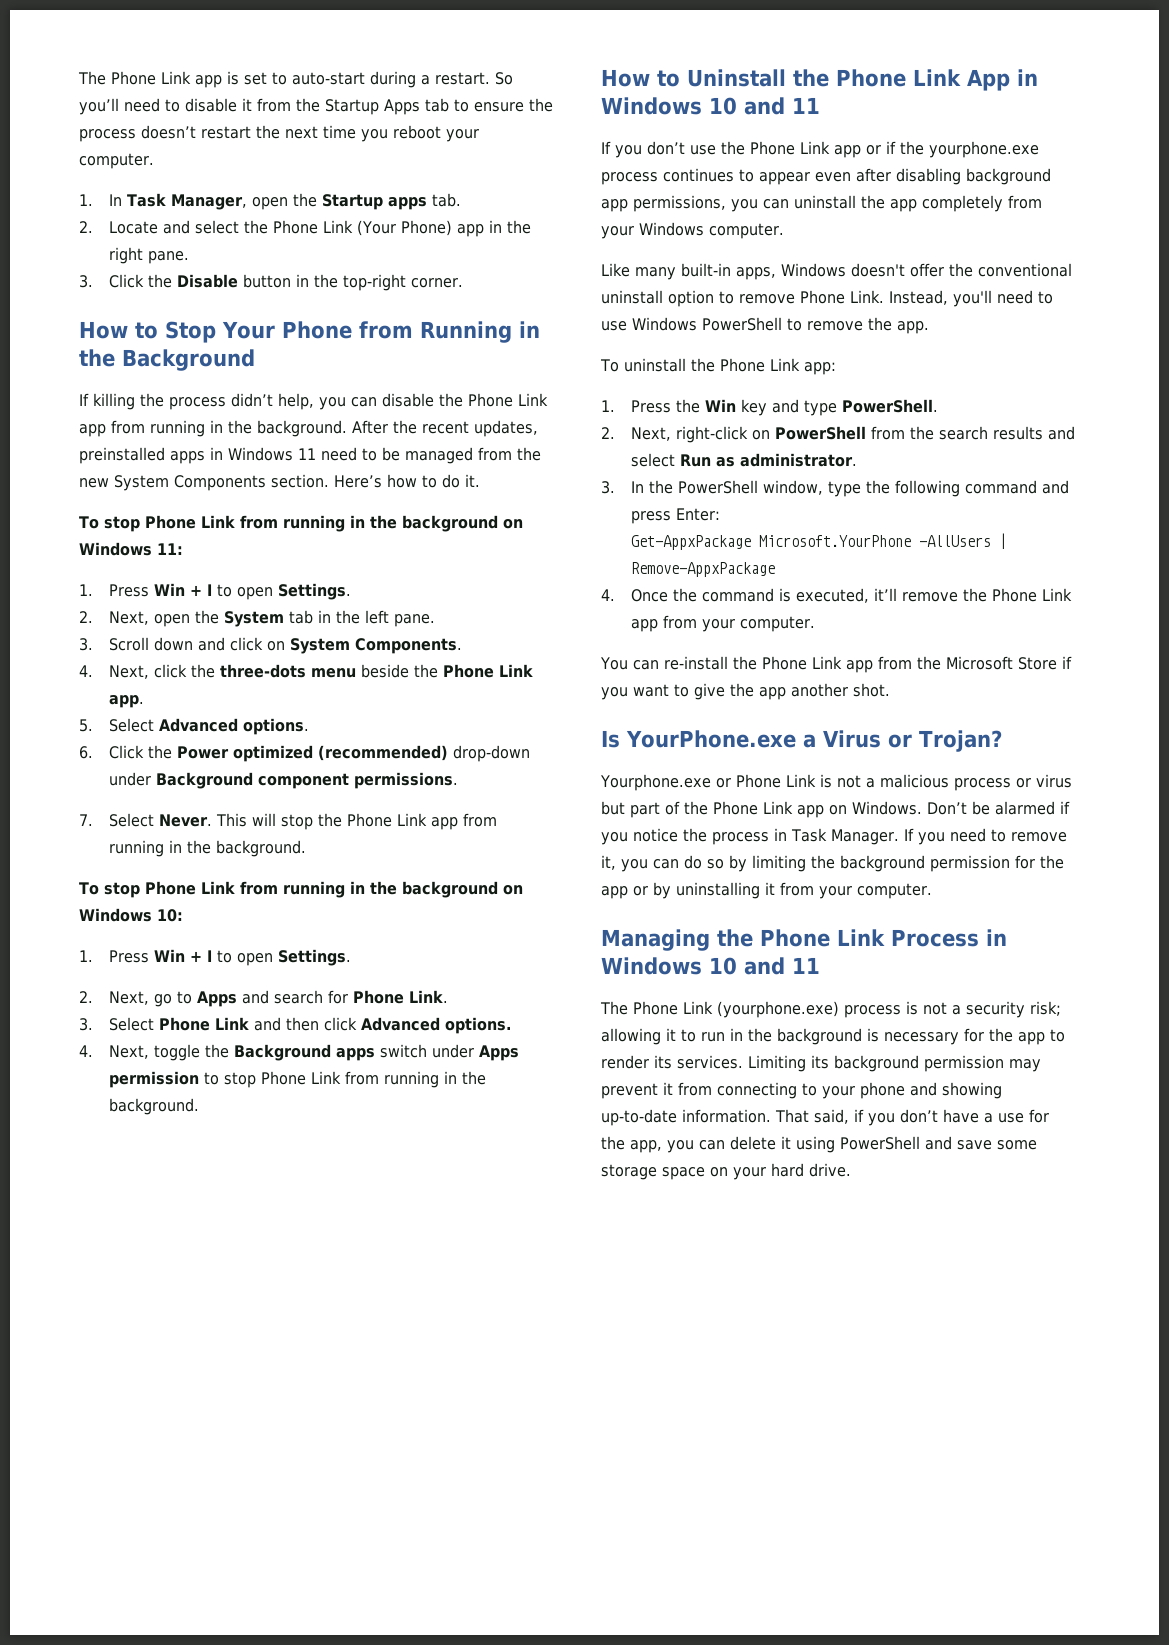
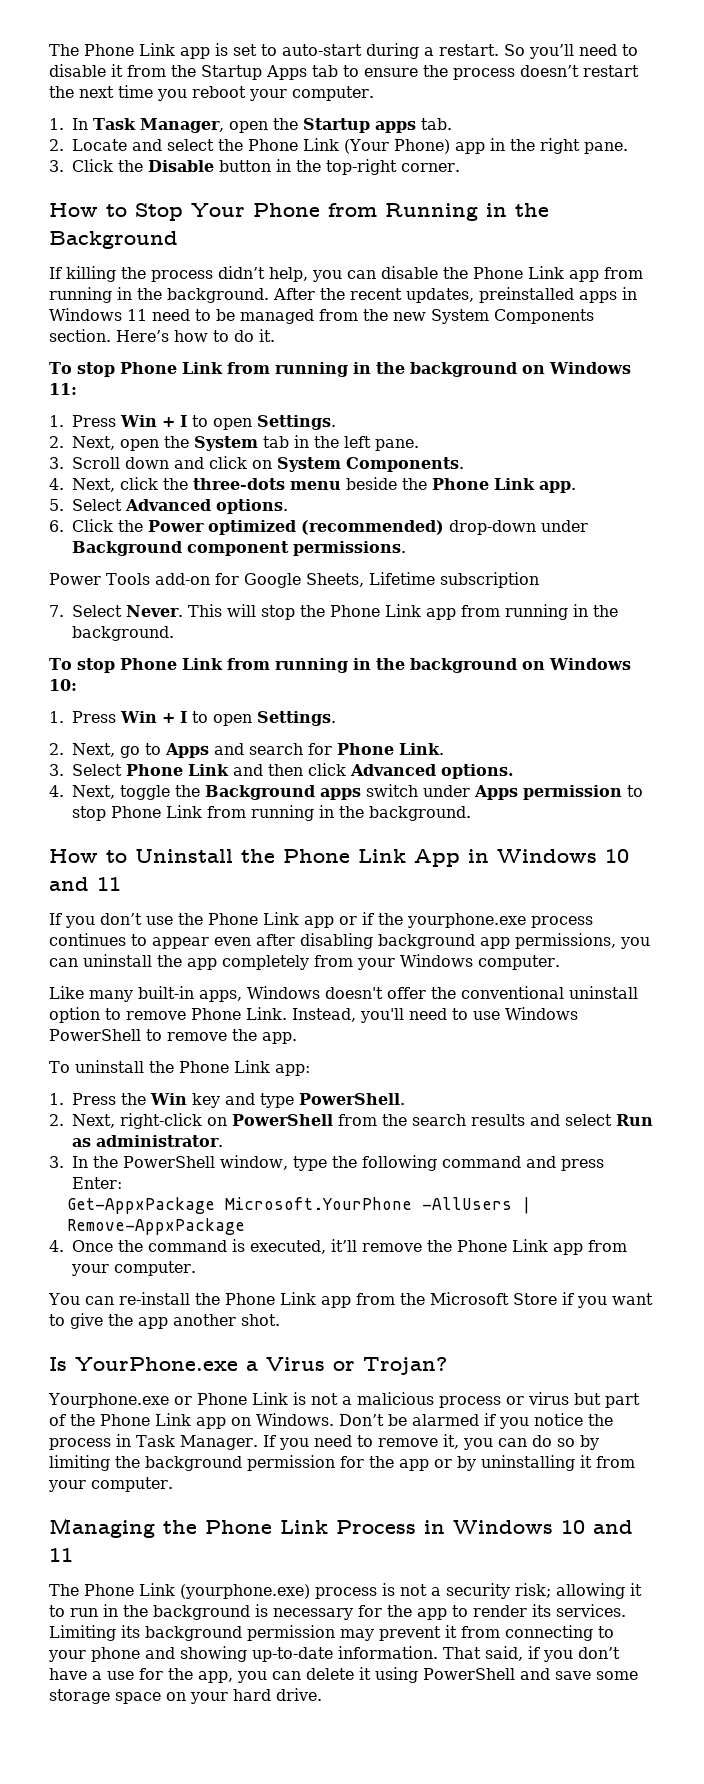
(459, 780) none -> [49,572,539,588] // Power Tools add-on for Google Sheets, Lifetime subscription

